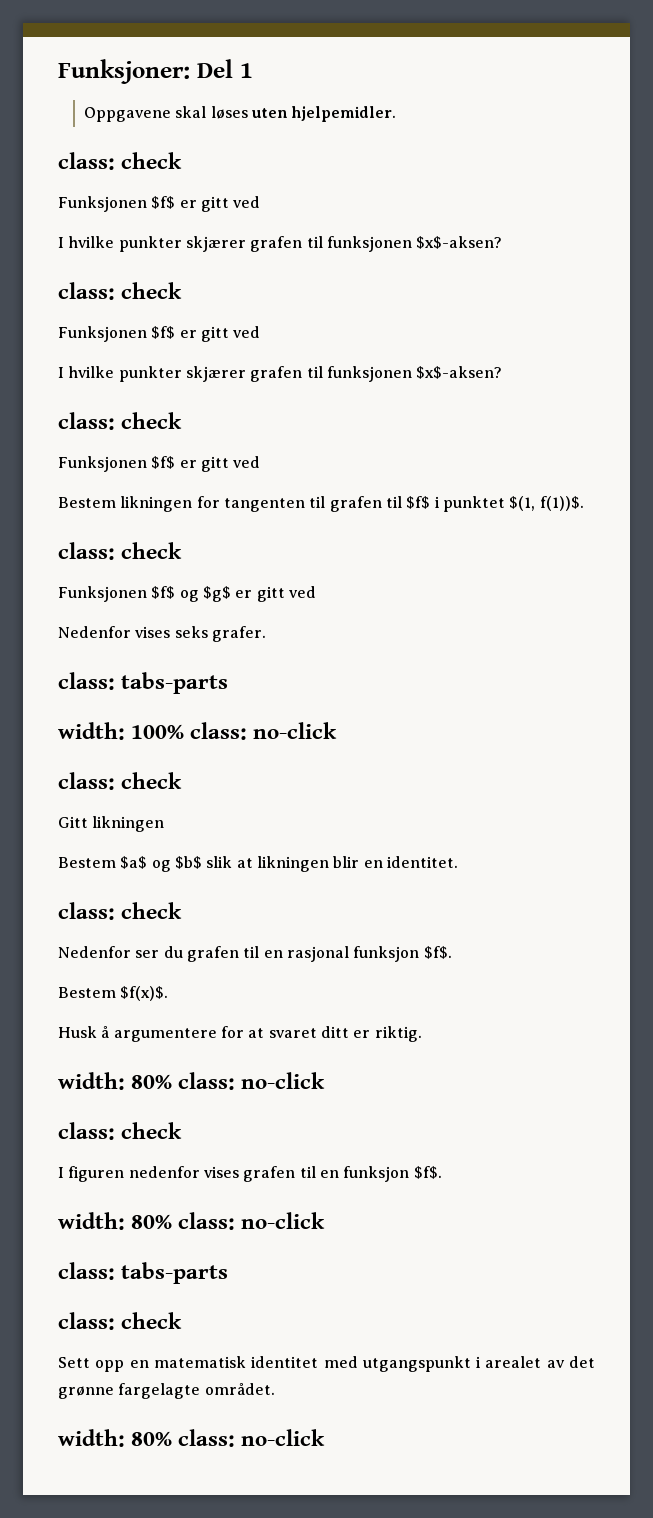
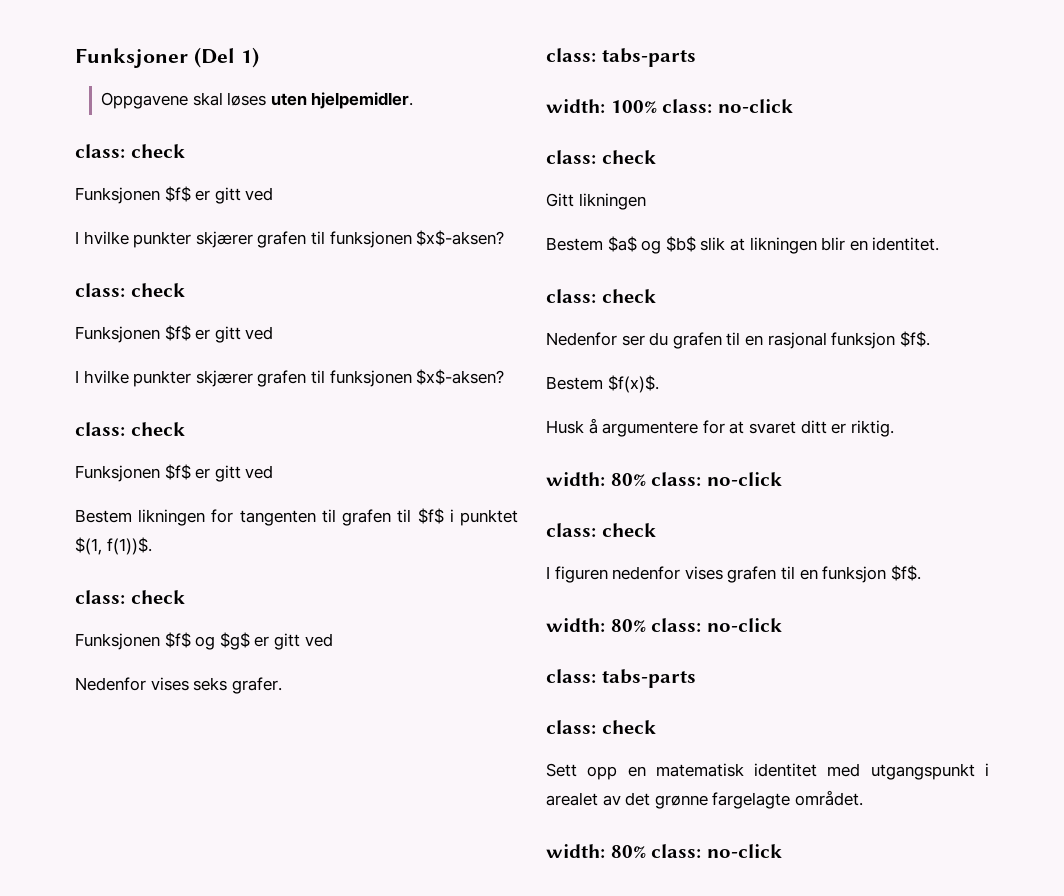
[58,59,253,84] Funksjoner: Del 1 -> [75,47,259,68] Funksjoner (Del 1)

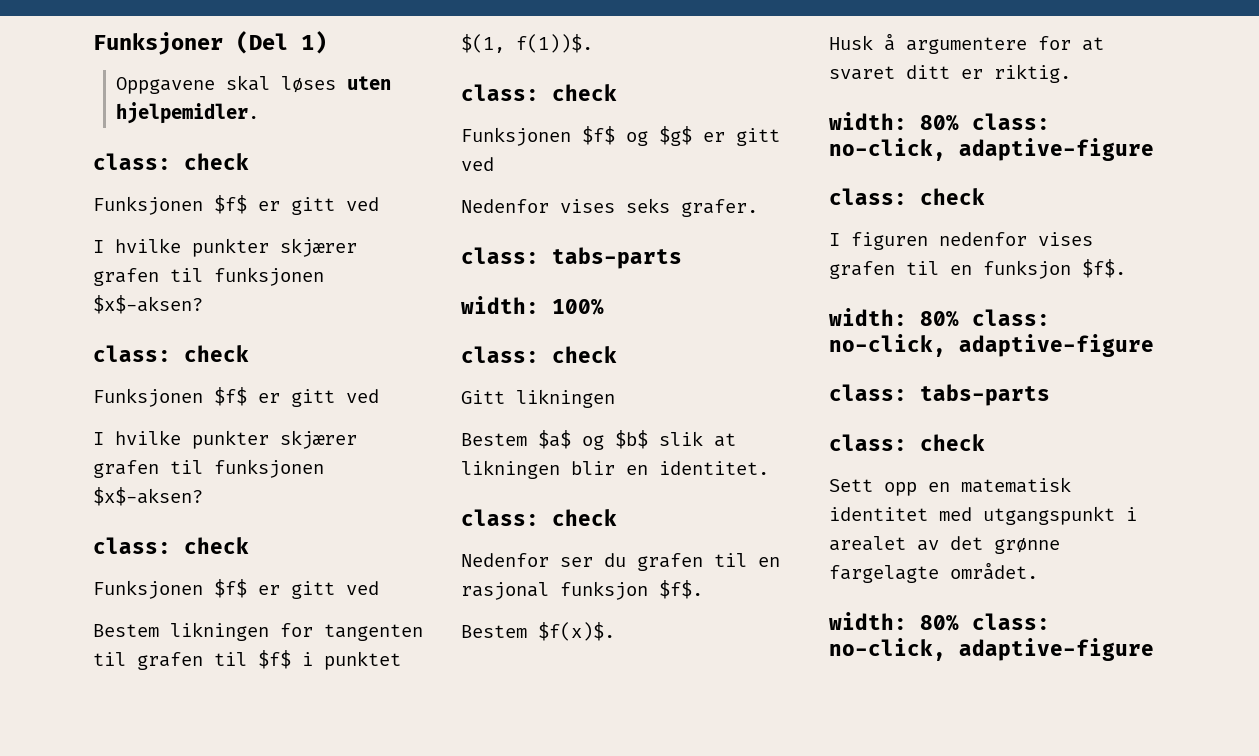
[662,99,793,113] class: no-click -> (604, 306) none
[706,472,782,486] no-click -> [829,138,1154,161] no-click, adaptive-figure
[706,618,782,632] no-click -> [829,334,1154,357] no-click, adaptive-figure
[706,844,782,858] no-click -> [829,638,1154,661] no-click, adaptive-figure

